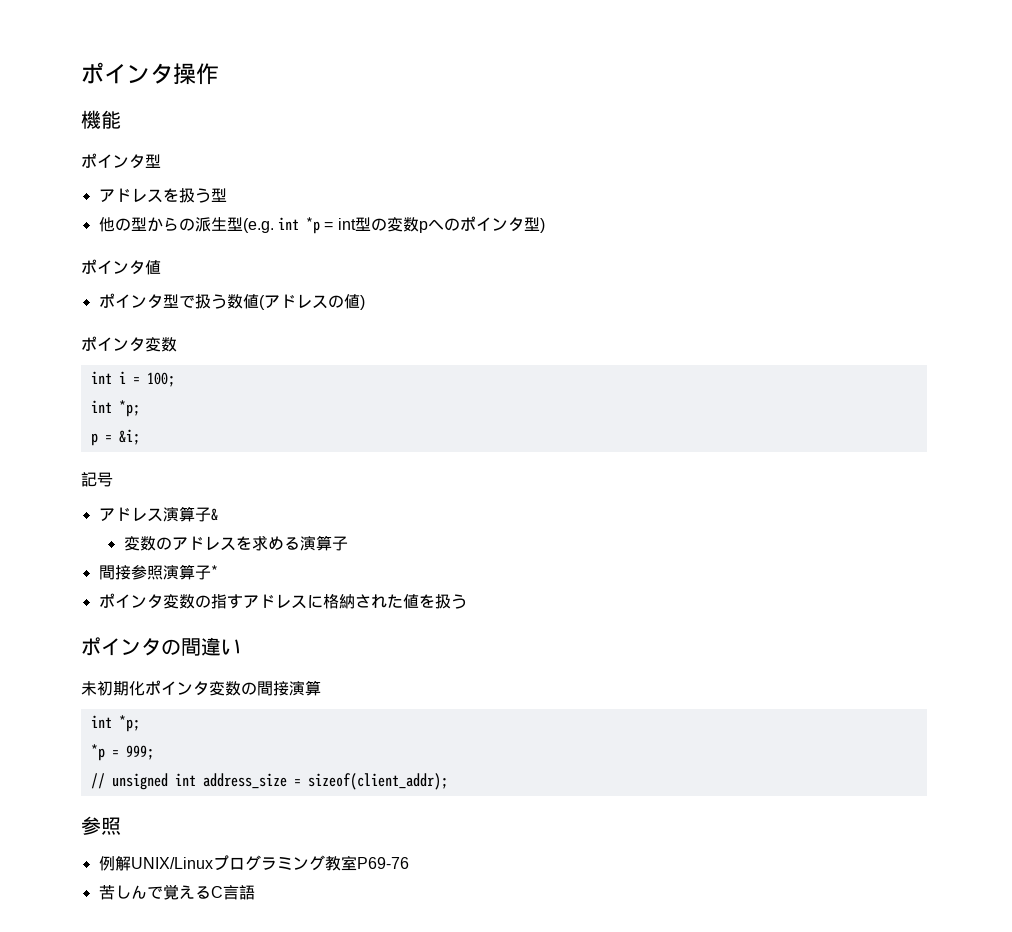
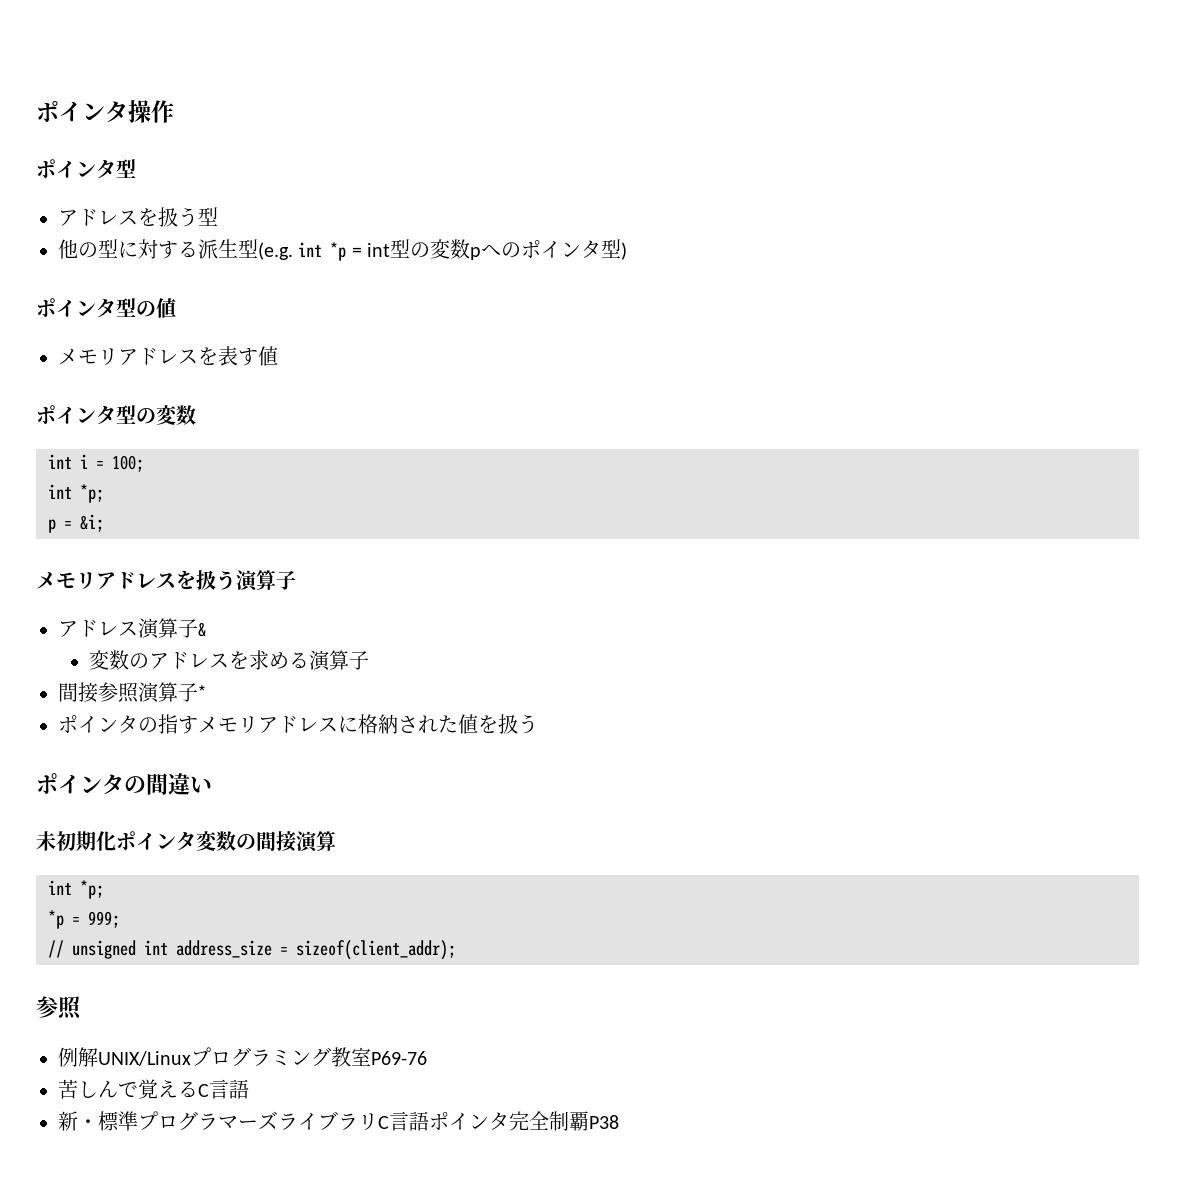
[81,110,121,129] // 機能 -> (174, 111) none
[146,217,195,232] からの -> [118,239,198,259] に対する
[145,260,161,275] [98,293,365,310] [81,336,145,352] 値 // ポインタ型で扱う数値(アドレスの値) // ポインタ -> [116,298,176,318] [58,346,278,366] [36,405,156,425] 型の値 // メモリアドレスを表す値 // ポインタ型の
[81,472,113,487] 記号 -> [36,570,296,592] メモリアドレスを扱う演算子
[162,594,243,609] 変数の指す -> [138,714,258,734] の指すメモリ
(255, 892) none -> [58,1111,619,1131] // 新・標準プログラマーズライブラリC言語ポインタ完全制覇P38

